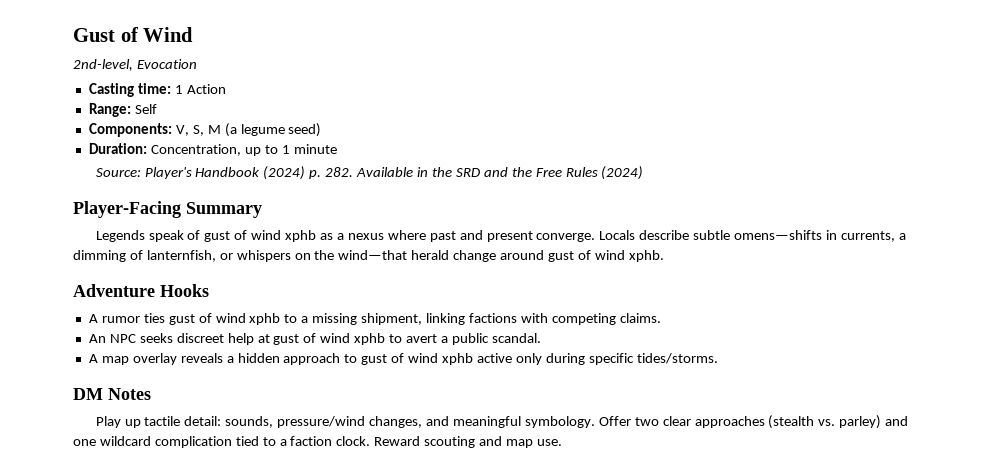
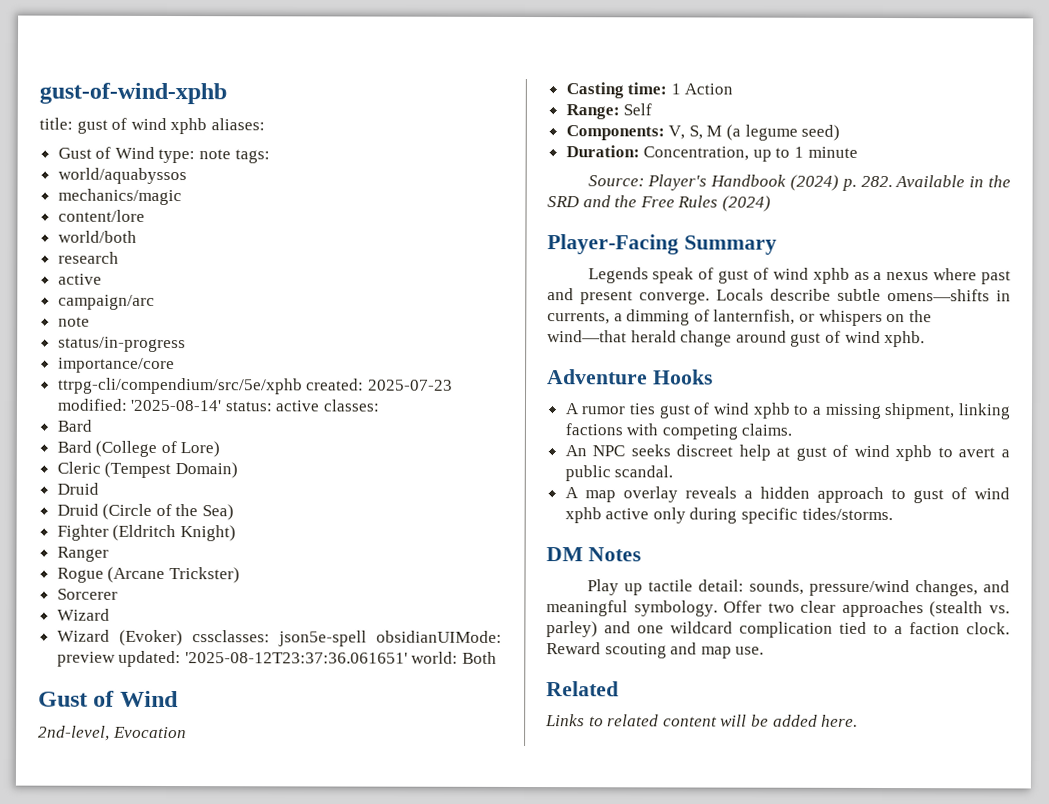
(73, 35) none -> [39,82,227,105] [39,117,265,135] [57,146,270,164] [57,167,187,185] [57,188,182,206] [57,209,145,222] [57,230,137,243] [57,251,119,264] [57,273,102,285] [57,294,155,310] [57,316,90,327] [57,336,186,353] [57,357,175,374] [57,377,453,395] [56,398,381,412] [56,419,92,432] [56,440,221,458] [56,461,238,479] [56,482,99,495] [56,503,235,521] [56,524,236,542] [56,546,109,562] [56,566,240,584] [56,588,118,600] [56,608,110,621] [56,629,502,647] [56,650,498,668] gust-of-wind-xphb // title: gust of wind xphb aliases: // Gust of Wind type: note tags: // world/aquabyssos // mechanics/magic // content/lore // world/both // research // active // campaign/arc // note // status/in-progress // importance/core // ttrpg-cli/compendium/src/5e/xphb created: 2025-07-23 modified: '2025-08-14' status: active classes: // Bard // Bard (College of Lore) // Cleric (Tempest Domain) // Druid // Druid (Circle of the Sea) // Fighter (Eldritch Knight) // Ranger // Rogue (Arcane Trickster) // Sorcerer // Wizard // Wizard (Evoker) cssclasses: json5e-spell obsidianUIMode: preview updated: '2025-08-12T23:37:36.061651' world: Both //
(562, 442) none -> [546,681,619,697] [545,714,859,727] // Related // Links to related content will be added here.

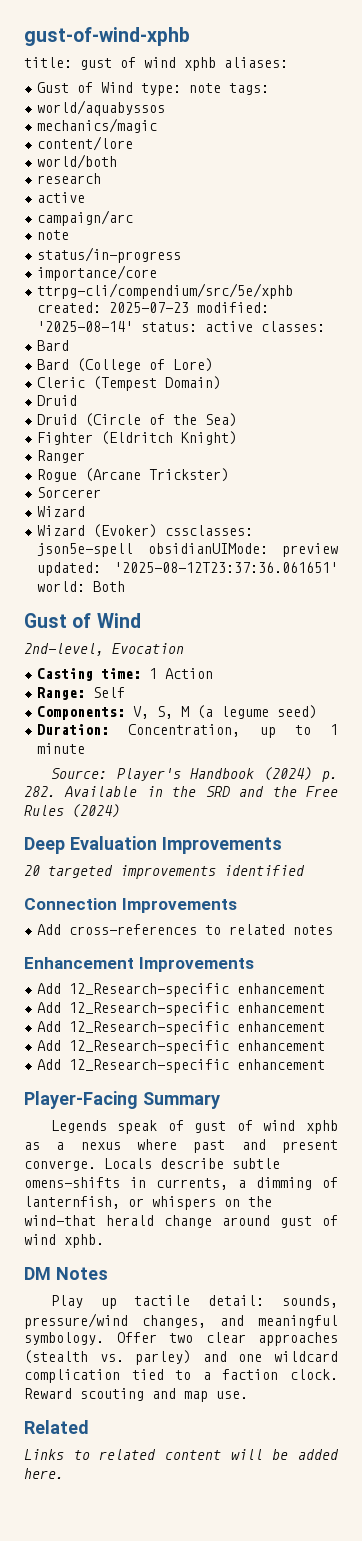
(771, 203) none -> [24,836,282,854] [24,865,305,879] [24,898,237,913] [37,924,334,935] [24,957,254,972] [37,983,326,997] [37,1002,326,1016] [37,1021,326,1035] [37,1040,326,1054] [37,1059,326,1073] // Deep Evaluation Improvements // 20 targeted improvements identified // Connection Improvements // Add cross-references to related notes // Enhancement Improvements // Add 12_Research-specific enhancement // Add 12_Research-specific enhancement // Add 12_Research-specific enhancement // Add 12_Research-specific enhancement // Add 12_Research-specific enhancement
[547,369,713,385] [564,402,1010,420] [564,423,793,440] [564,444,1010,462] [564,465,674,482] [564,486,1010,504] [564,507,893,524] // Adventure Hooks // A rumor ties gust of wind xphb to a missing shipment, linking factions with competing claims. // An NPC seeks discreet help at gust of wind xphb to avert a public scandal. // A map overlay reveals a hidden approach to gust of wind xphb active only during specific tides/storms. -> (104, 1241) none

